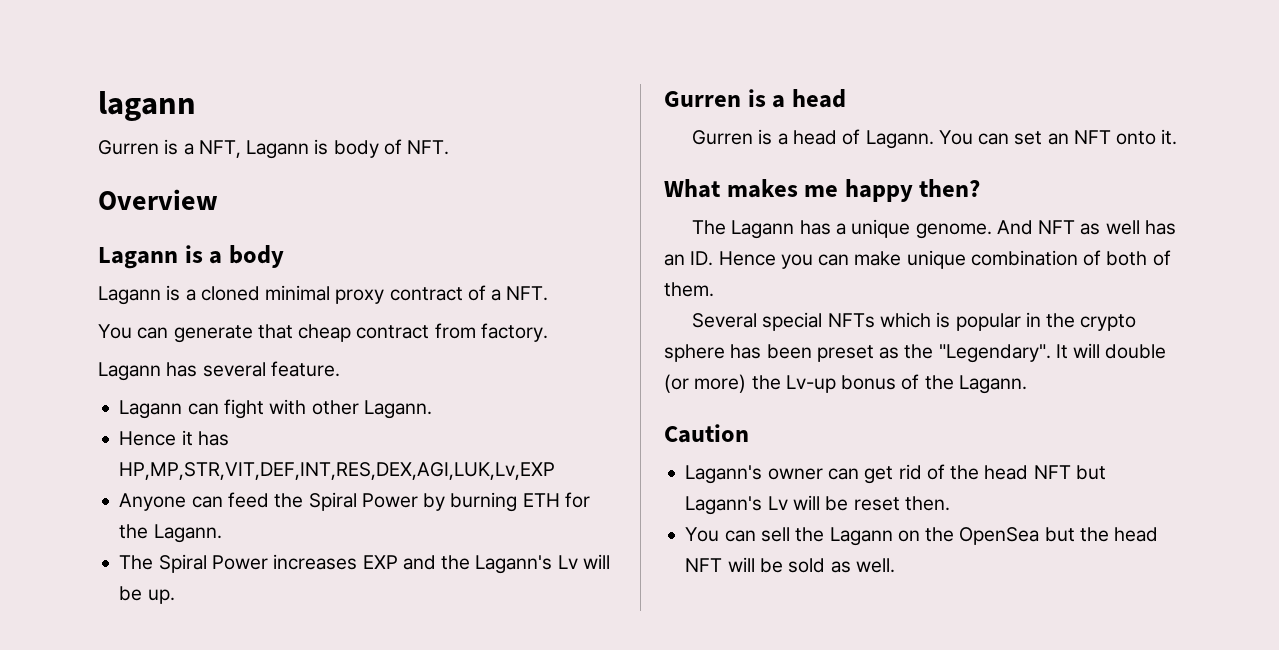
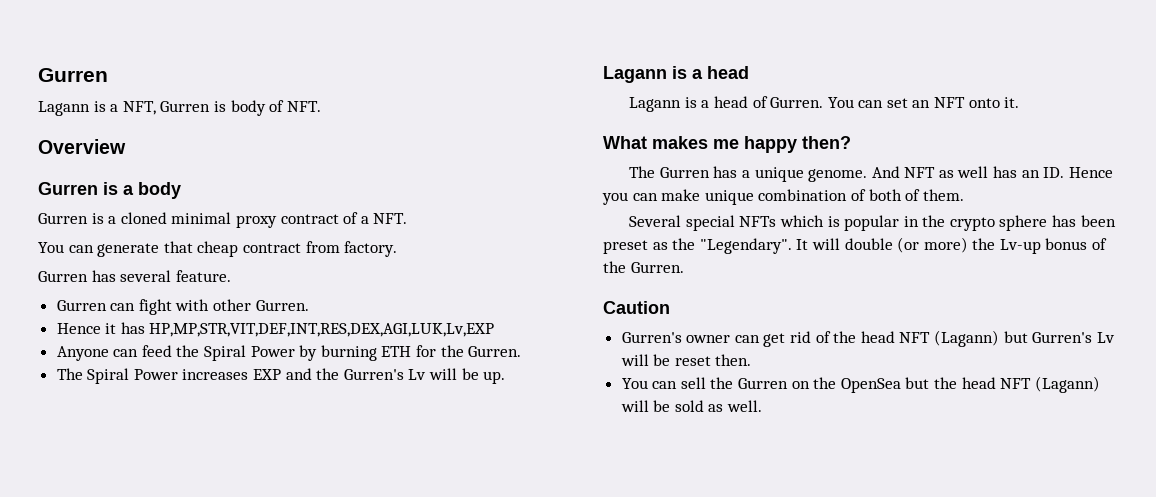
[98,91,196,121] [98,140,159,155] lagann // Gurren -> [38,68,108,82] [38,101,90,116] Gurren // Lagann
[246,140,310,159] Lagann -> [160,101,211,112] Gurren
[98,247,178,269] Lagann -> [38,182,98,195] Gurren
[98,286,161,305] Lagann -> [38,213,88,224] Gurren
[98,362,161,381] Lagann -> [38,271,88,282] Gurren
[119,400,183,419] Lagann -> [56,300,107,311] Gurren
[363,400,432,419] Lagann. -> [255,300,309,311] Gurren.
[153,524,222,543] Lagann. -> [468,346,522,357] Gurren.
[475,555,553,574] Lagann's -> [343,369,404,380] Gurren's
[664,91,741,107] Gurren -> [603,66,667,83] Lagann
[692,130,754,145] Gurren -> [629,97,682,112] Lagann
[865,130,934,149] Lagann. -> [770,97,824,108] Gurren.
[731,220,795,239] Lagann -> [659,167,710,178] Gurren
[958,375,1027,394] Lagann. -> [630,262,684,273] Gurren.
[685,465,763,484] Lagann's -> [621,332,682,343] Gurren's
[1075,465,1106,480] [685,496,763,515] but Lagann's -> [934,330,1093,347] (Lagann) but Gurren's
[829,527,893,546] Lagann -> [738,378,789,389] Gurren
(723, 565) none -> [1034,376,1100,393] (Lagann)

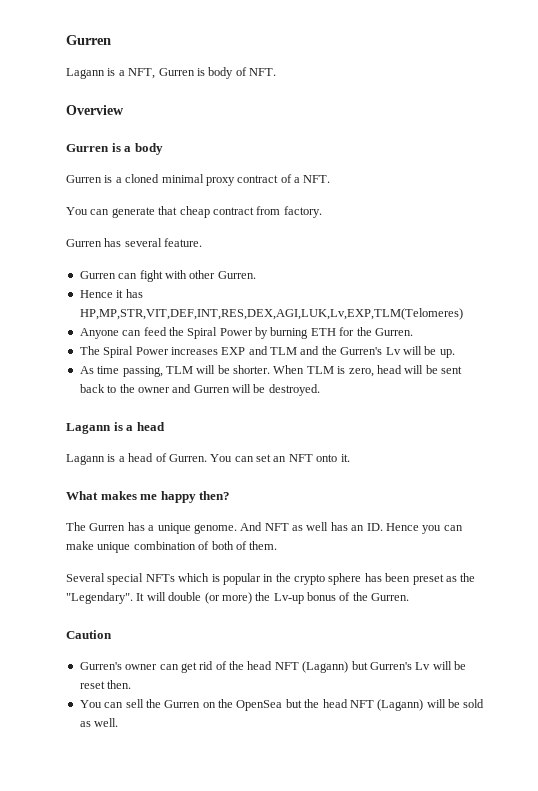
[149,323,495,337] HP,MP,STR,VIT,DEF,INT,RES,DEX,AGI,LUK,Lv,EXP -> [79,308,463,320] HP,MP,STR,VIT,DEF,INT,RES,DEX,AGI,LUK,Lv,EXP,TLM(Telomeres)
(312, 374) none -> [270,346,320,355] TLM and
(506, 377) none -> [79,365,462,377] [79,384,320,396] // As time passing, TLM will be shorter. When TLM is zero, head will be sent back to the owner and Gurren will be destroyed.

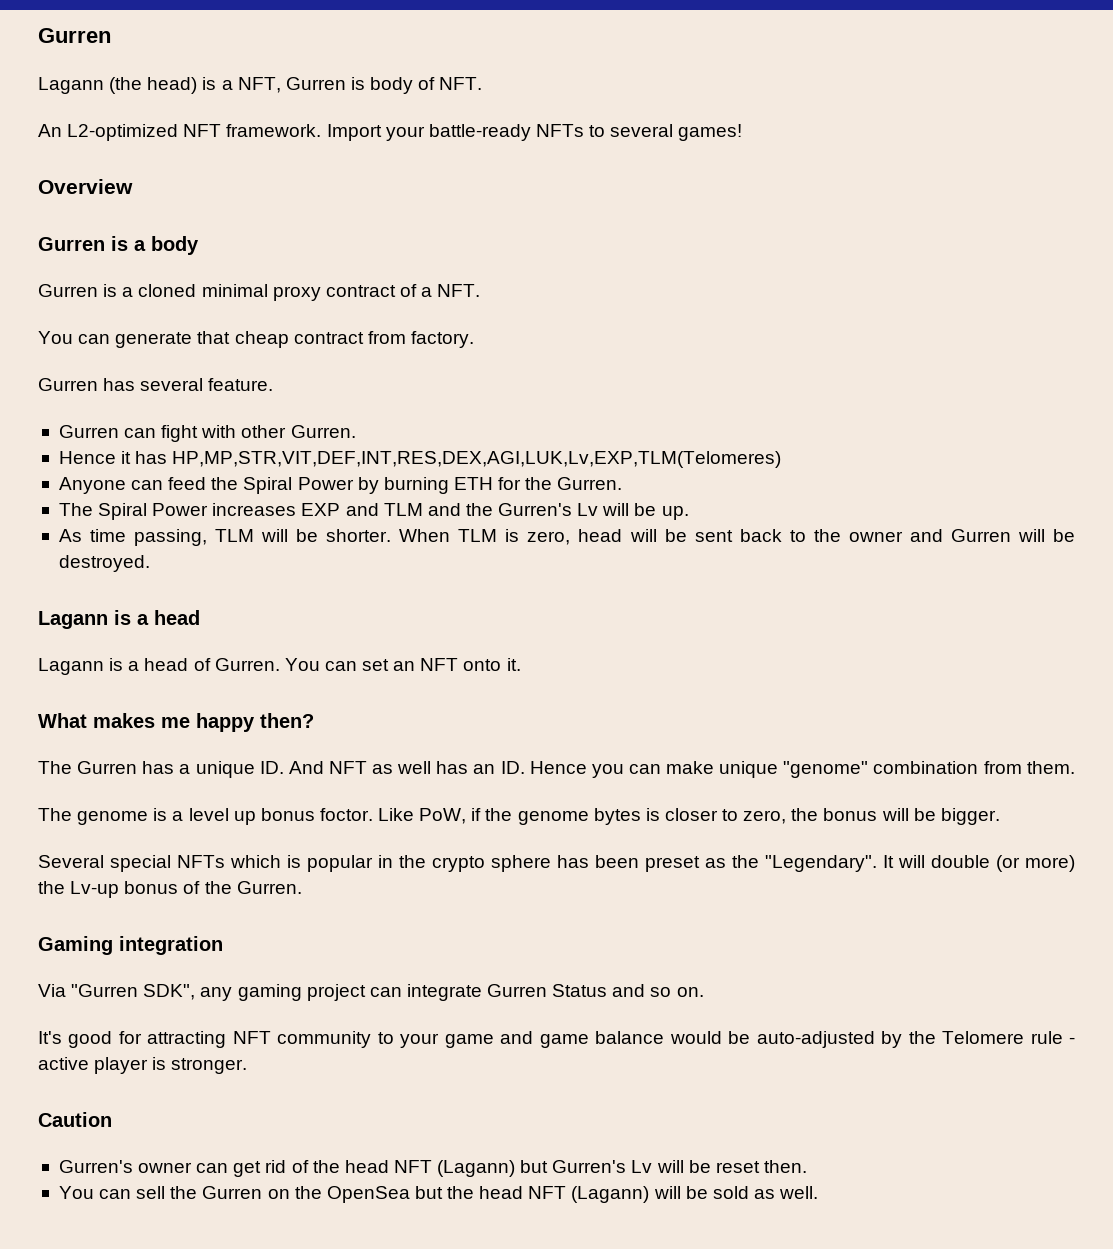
(105, 73) none -> [109,77,198,94] (the head)
(276, 72) none -> [38,124,743,141] // An L2-optimized NFT framework. Import your battle-ready NFTs to several games!
[193,524,237,534] genome. -> [259,761,284,774] ID.
[133,541,278,550] combination of both of them. -> [783,761,1075,778] [38,808,1000,825] "genome" combination from them. // The genome is a level up bonus foctor. Like PoW, if the genome bytes is closer to zero, the bonus will be bigger.
(410, 597) none -> [38,936,223,955] [38,984,704,1001] [38,1031,1076,1048] [38,1057,248,1074] // Gaming integration // Via "Gurren SDK", any gaming project can integrate Gurren Status and so on. // It's good for attracting NFT community to your game and game balance would be auto-adjusted by the Telomere rule - active player is stronger.

